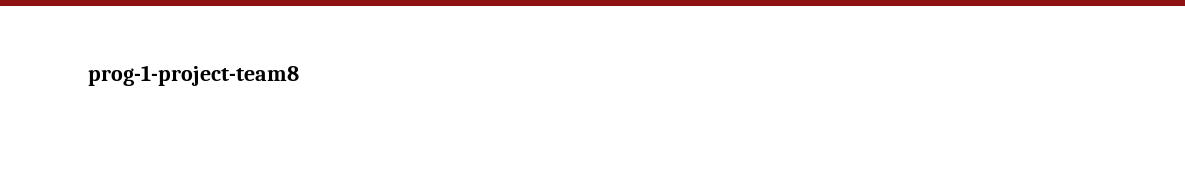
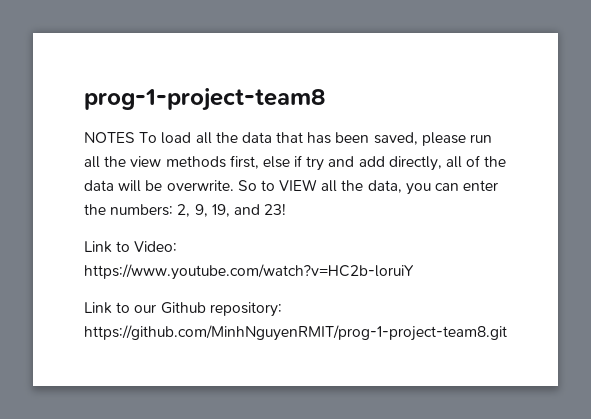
(299, 75) none -> [84,132,493,146] [84,155,507,171] [84,179,499,195] [84,203,287,217] [84,241,178,253] [84,264,414,280] [84,302,282,317] [84,325,507,341] // NOTES To load all the data that has been saved, please run all the view methods first, else if try and add directly, all of the data will be overwrite. So to VIEW all the data, you can enter the numbers: 2, 9, 19, and 23! // Link to Video: https://www.youtube.com/watch?v=HC2b-loruiY // Link to our Github repository: https://github.com/MinhNguyenRMIT/prog-1-project-team8.git

